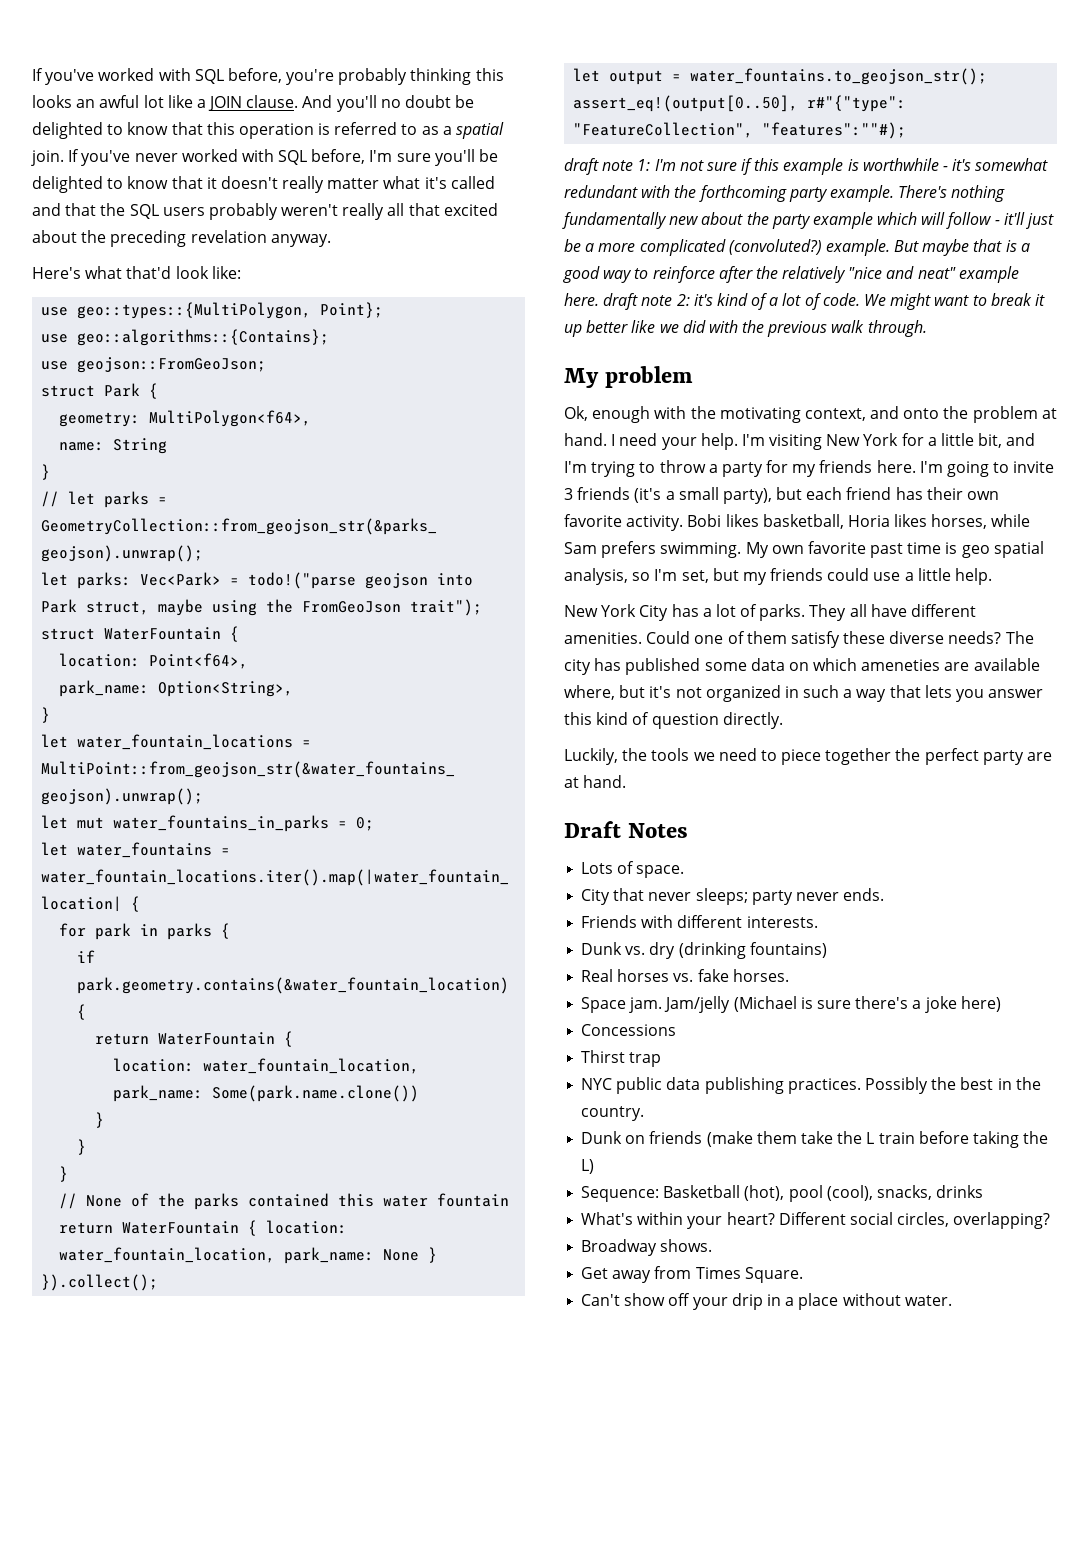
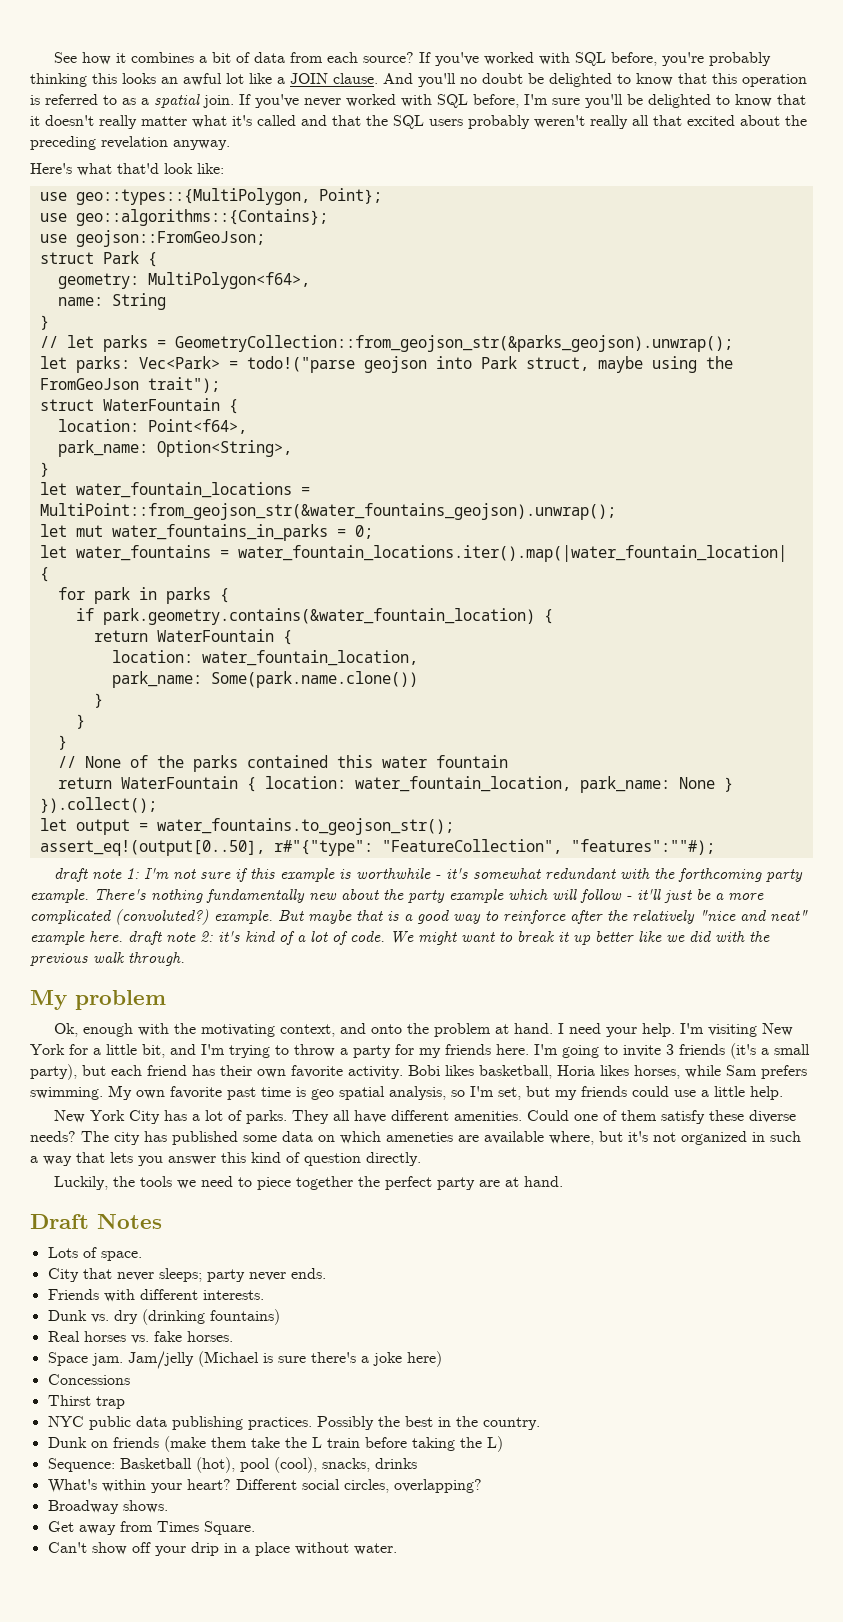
(32, 74) none -> [53,52,414,65] See how it combines a bit of data from each source?

